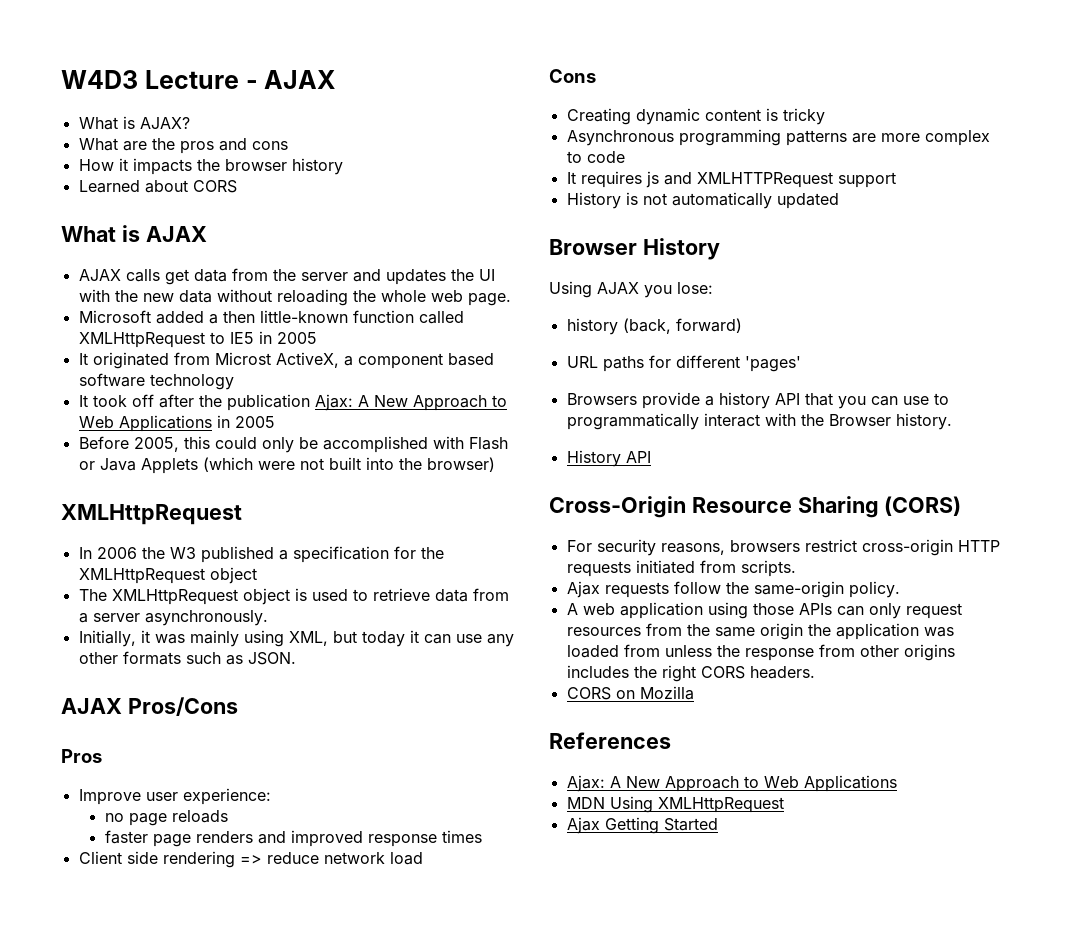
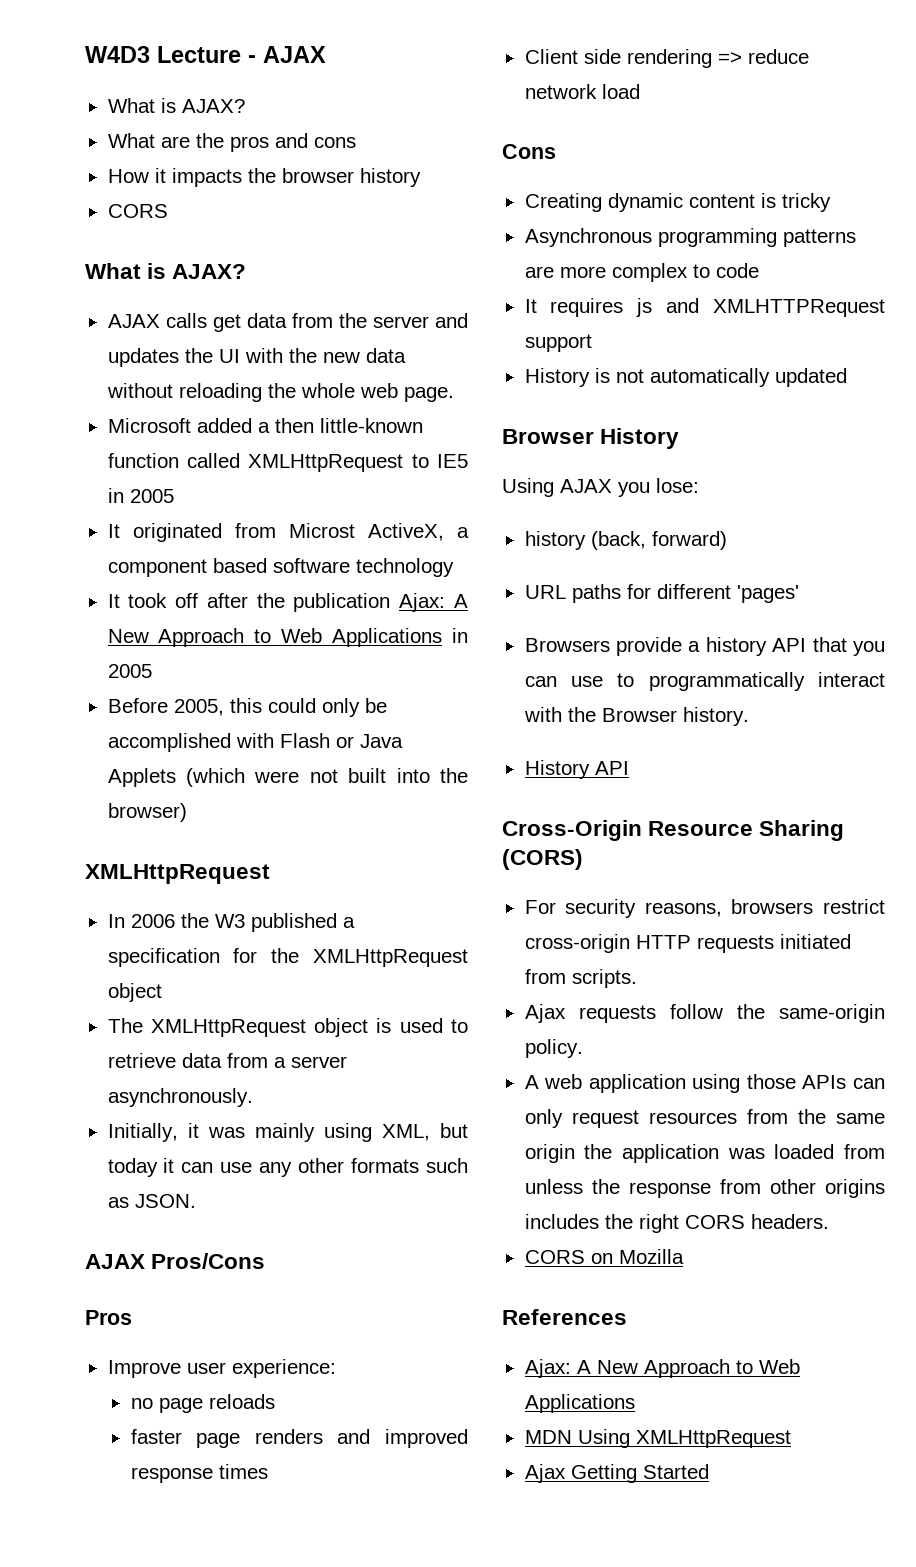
[78,180,188,193] Learned about -> (421, 177) none
[145,226,207,242] AJAX -> [172,264,247,279] AJAX?

